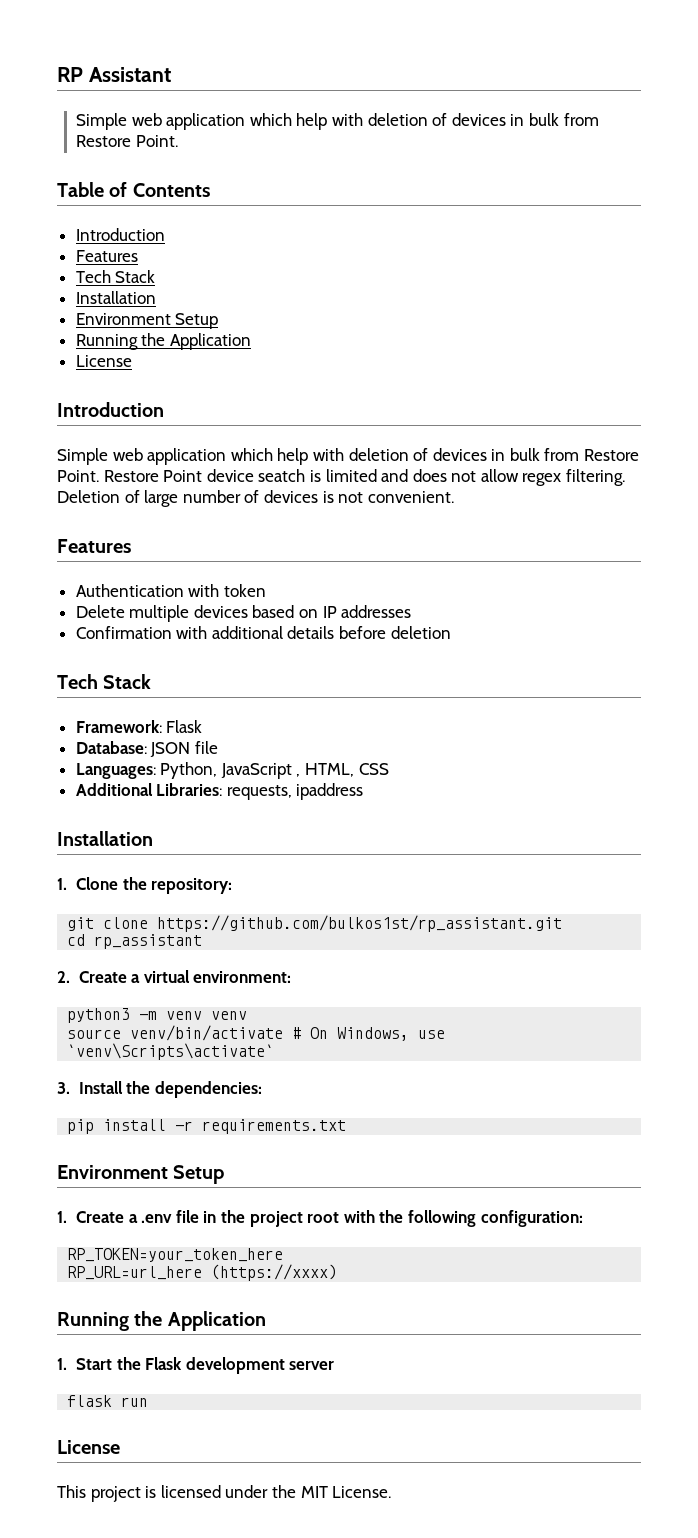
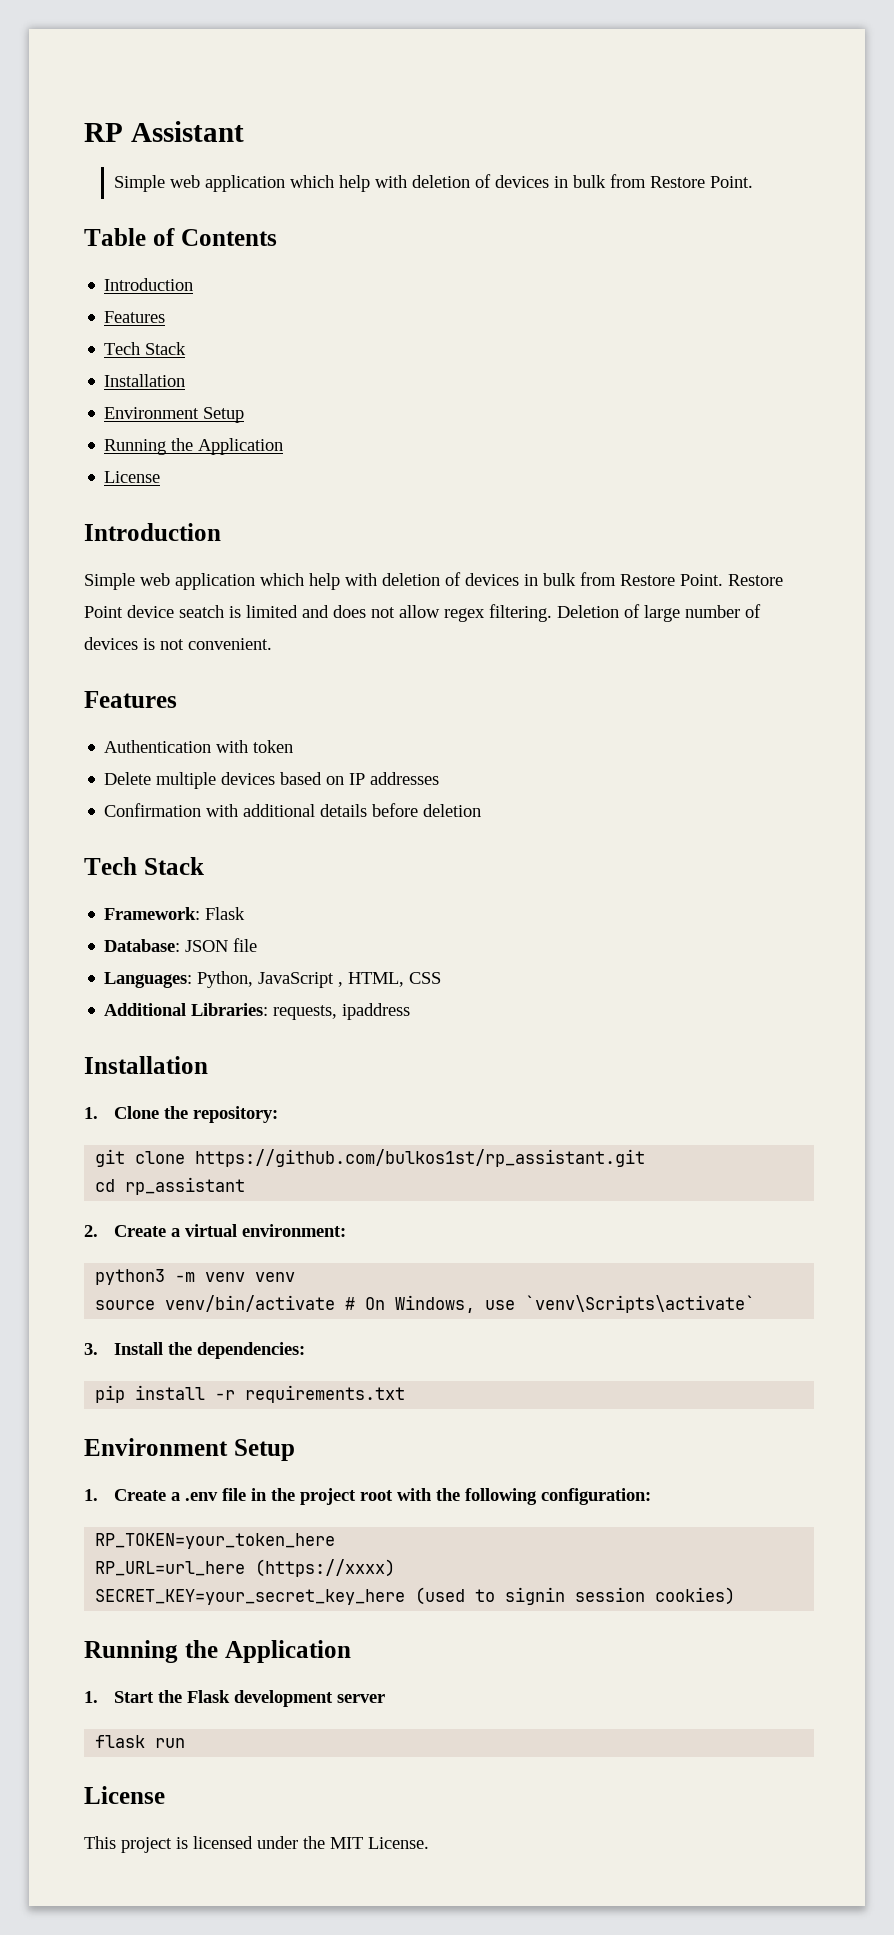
(338, 1272) none -> [95,1587,736,1605] // SECRET_KEY=your_secret_key_here (used to signin session cookies)

